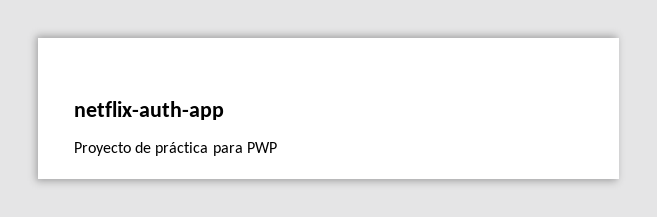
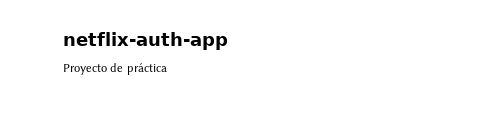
[212,142,277,156] para PWP -> (167, 69) none

